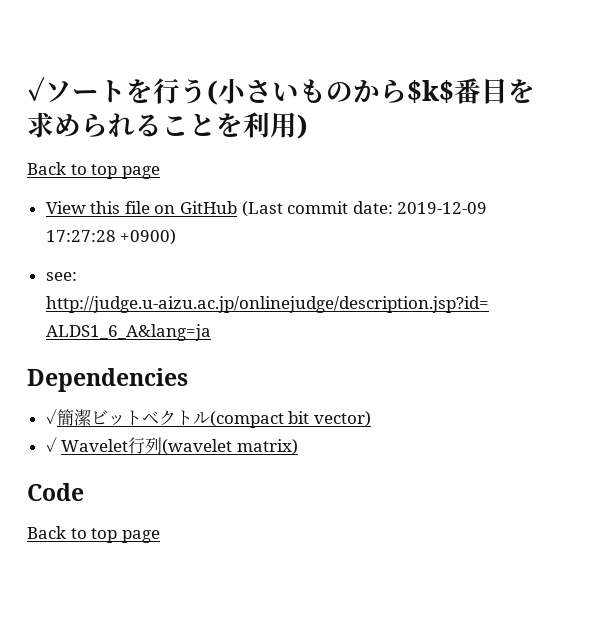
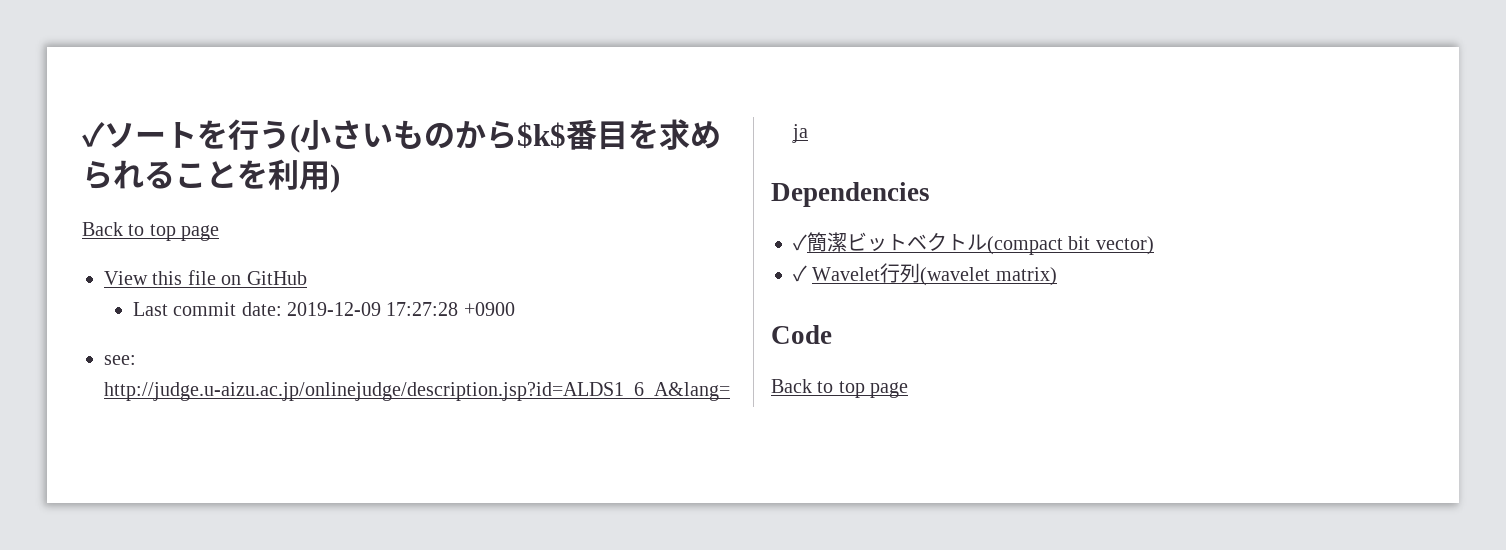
[241,201,283,217] (Last -> [132,302,168,316] // Last
[120,229,177,245] +0900) -> [463,302,515,316] +0900

